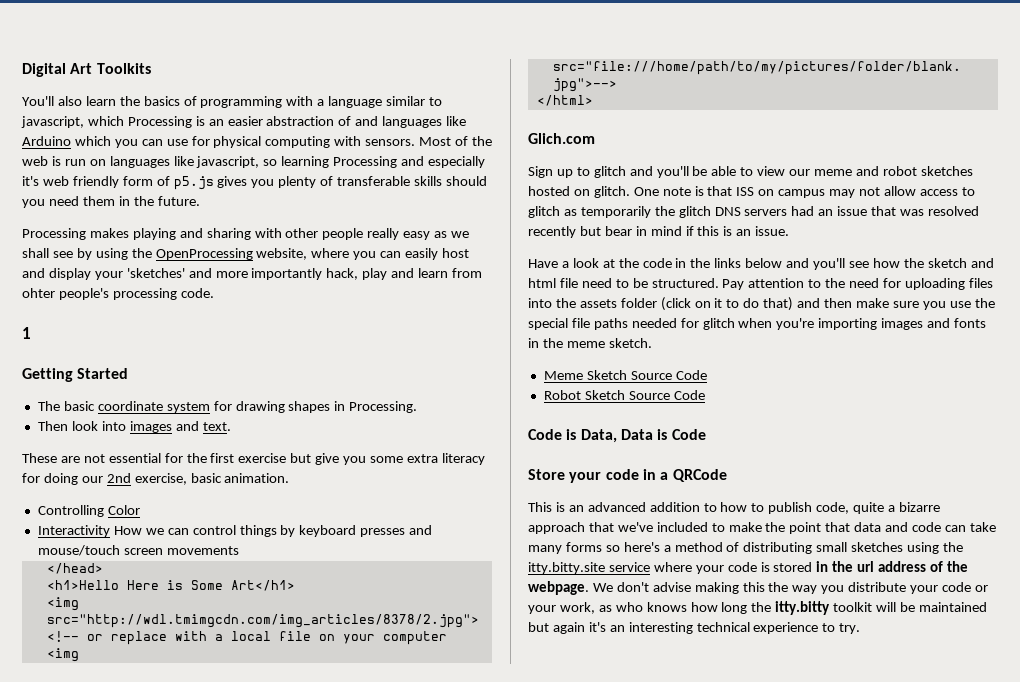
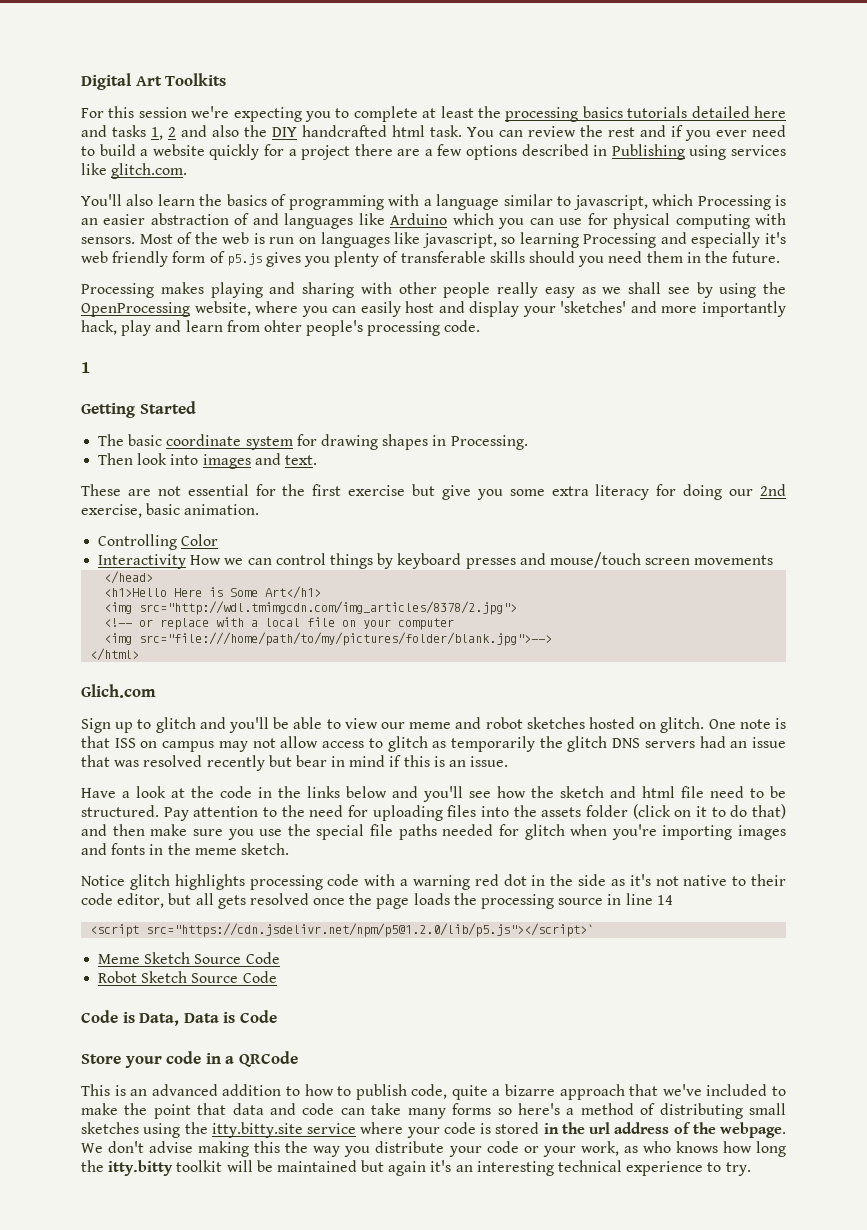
(151, 68) none -> [81,106,786,122] [81,125,786,141] [81,144,786,160] [81,163,188,179] // For this session we're expecting you to complete at least the processing basics tutorials detailed here and tasks 1, 2 and also the DIY handcrafted html task. You can review the rest and if you ever need to build a website quickly for a project there are a few options described in Publishing using services like glitch.com.
(652, 343) none -> [81,874,787,890] [81,893,673,909] [90,923,595,937] // Notice glitch highlights processing code with a warning red dot in the side as it's not native to their code editor, but all gets resolved once the page loads the processing source in line 14 // <script src="https://cdn.jsdelivr.net/npm/p5@1.2.0/lib/p5.js"></script>`

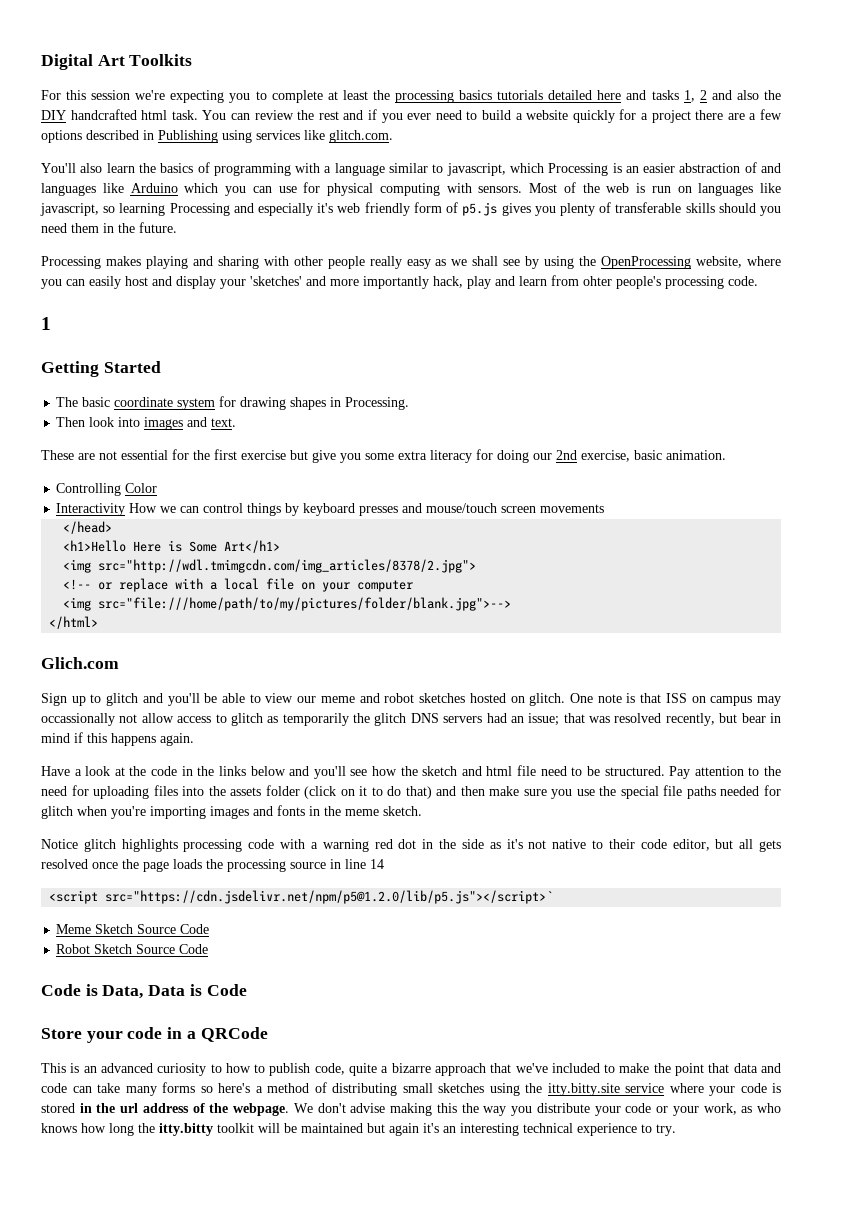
(248, 746) none -> [41,713,115,726] occassionally
[751,737,786,748] issue -> [528,713,560,726] issue;
[206,755,265,771] recently -> [665,713,715,726] recently,
[433,756,509,767] is an issue. -> [111,733,194,746] happens again.
[222,1084,282,1096] addition -> [157,1063,207,1076] curiosity

